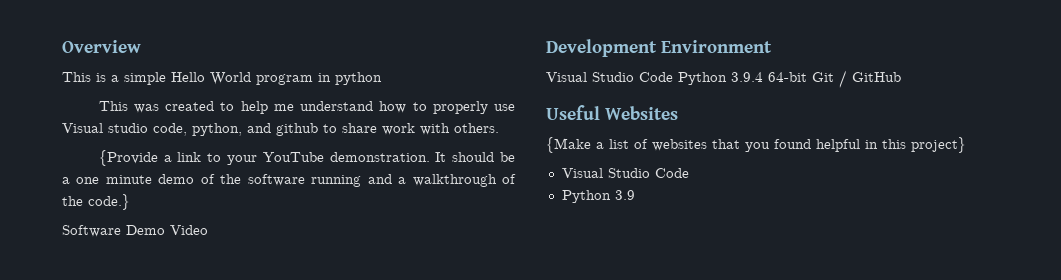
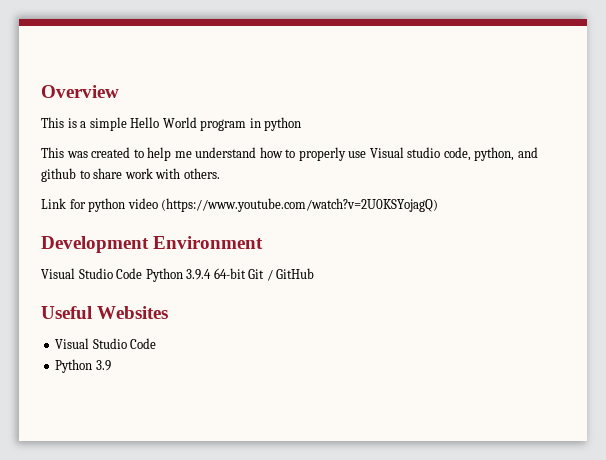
[98,150,515,166] [62,174,516,187] [62,194,130,210] [62,225,208,237] {Provide a link to your YouTube demonstration. It should be a one minute demo of the software running and a walkthrough of the code.} // Software Demo Video -> [41,198,439,212] Link for python video (https://www.youtube.com/watch?v=2U0KSYojagQ)
[546,137,966,153] // {Make a list of websites that you found helpful in this project} -> (169, 312) none

